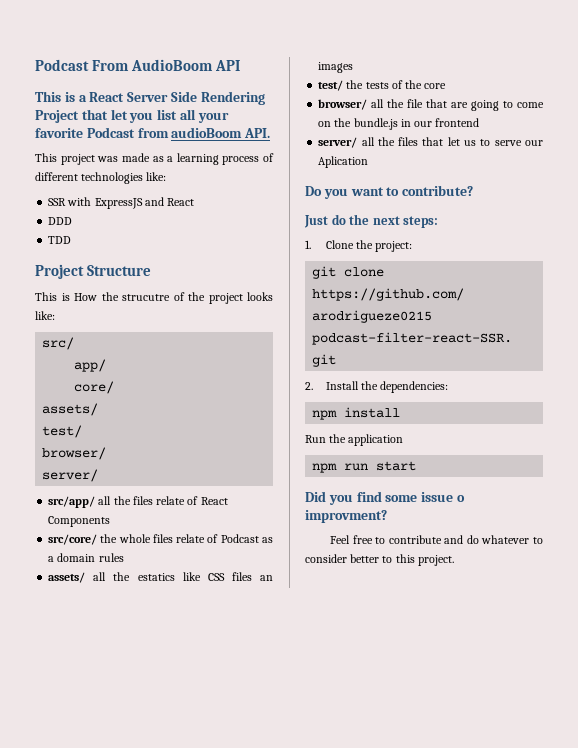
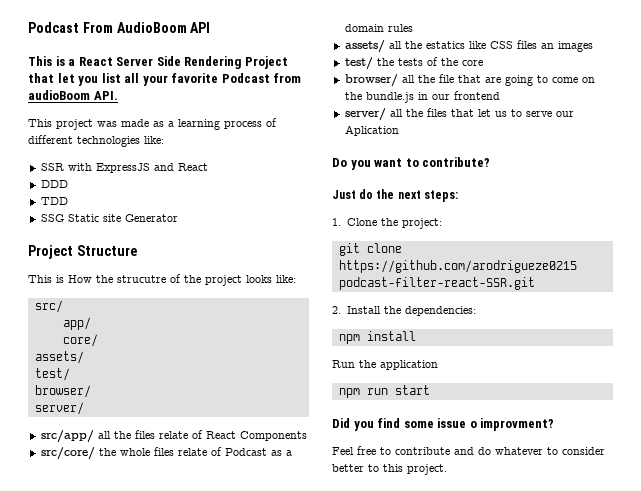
(72, 240) none -> [40,214,178,222] // SSG Static site Generator

